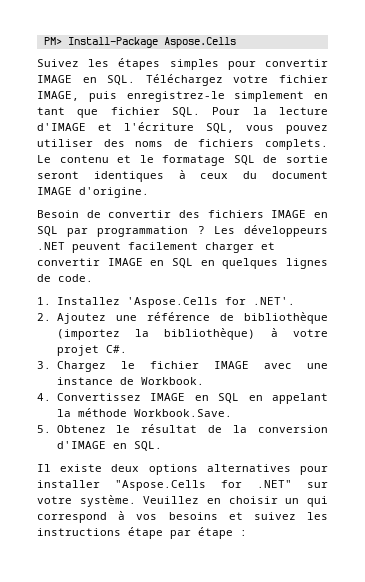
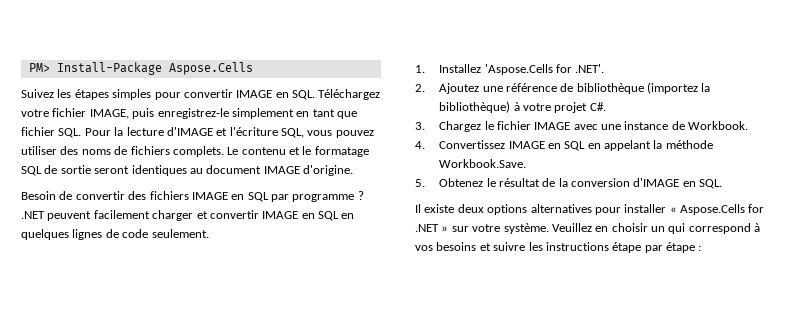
[178,170,258,179] à ceux du -> [189,168,203,174] au
[97,225,328,237] programmation ? Les développeurs -> [292,191,364,202] programme ?
[58,274,93,282] code. -> [122,229,209,238] code seulement.
[115,480,292,491] "Aspose.Cells for .NET" -> [669,204,765,215] [415,224,449,232] « Aspose.Cells for .NET »
[253,512,296,520] suivez -> [493,242,526,251] suivre

